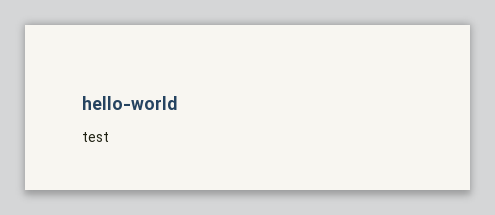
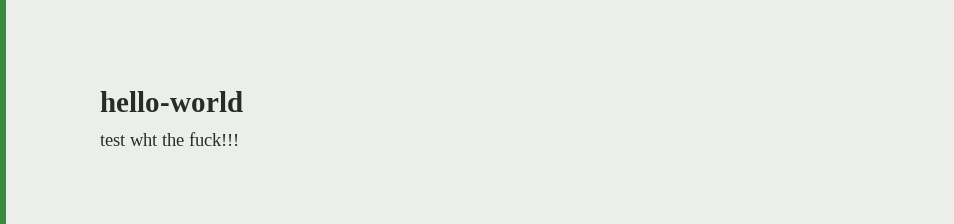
(109, 137) none -> [130,132,239,146] wht the fuck!!!

